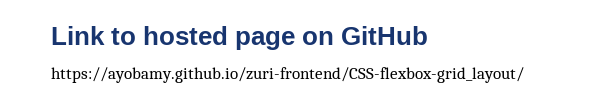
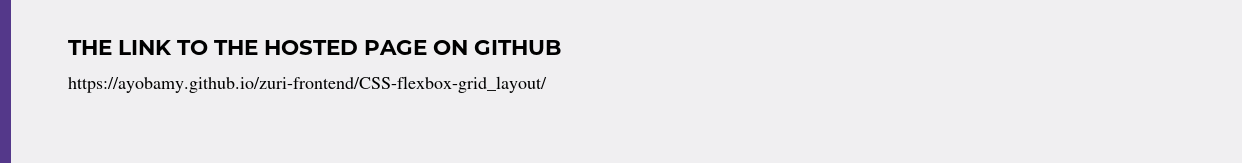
[51,26,429,50] Link to hosted page on GitHub -> [68,40,561,55] THE LINK TO THE HOSTED PAGE ON GITHUB

